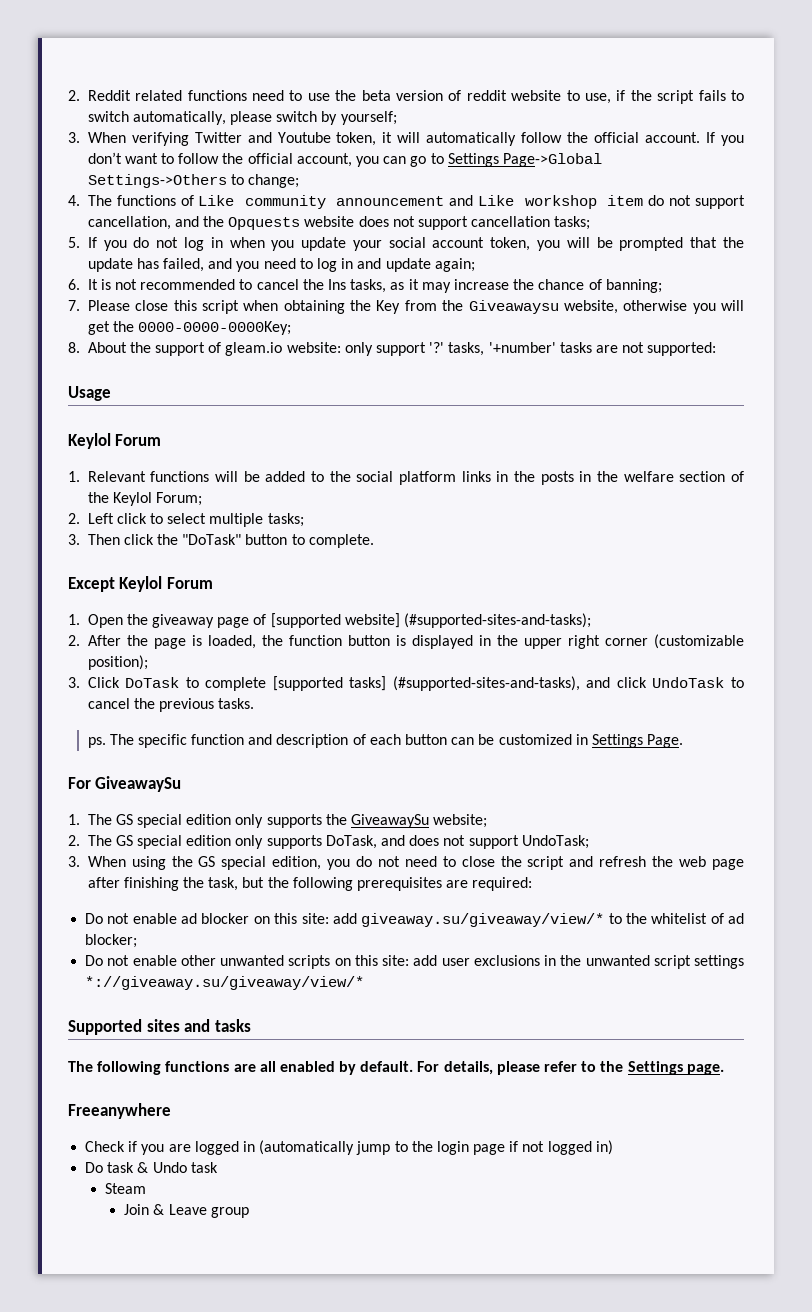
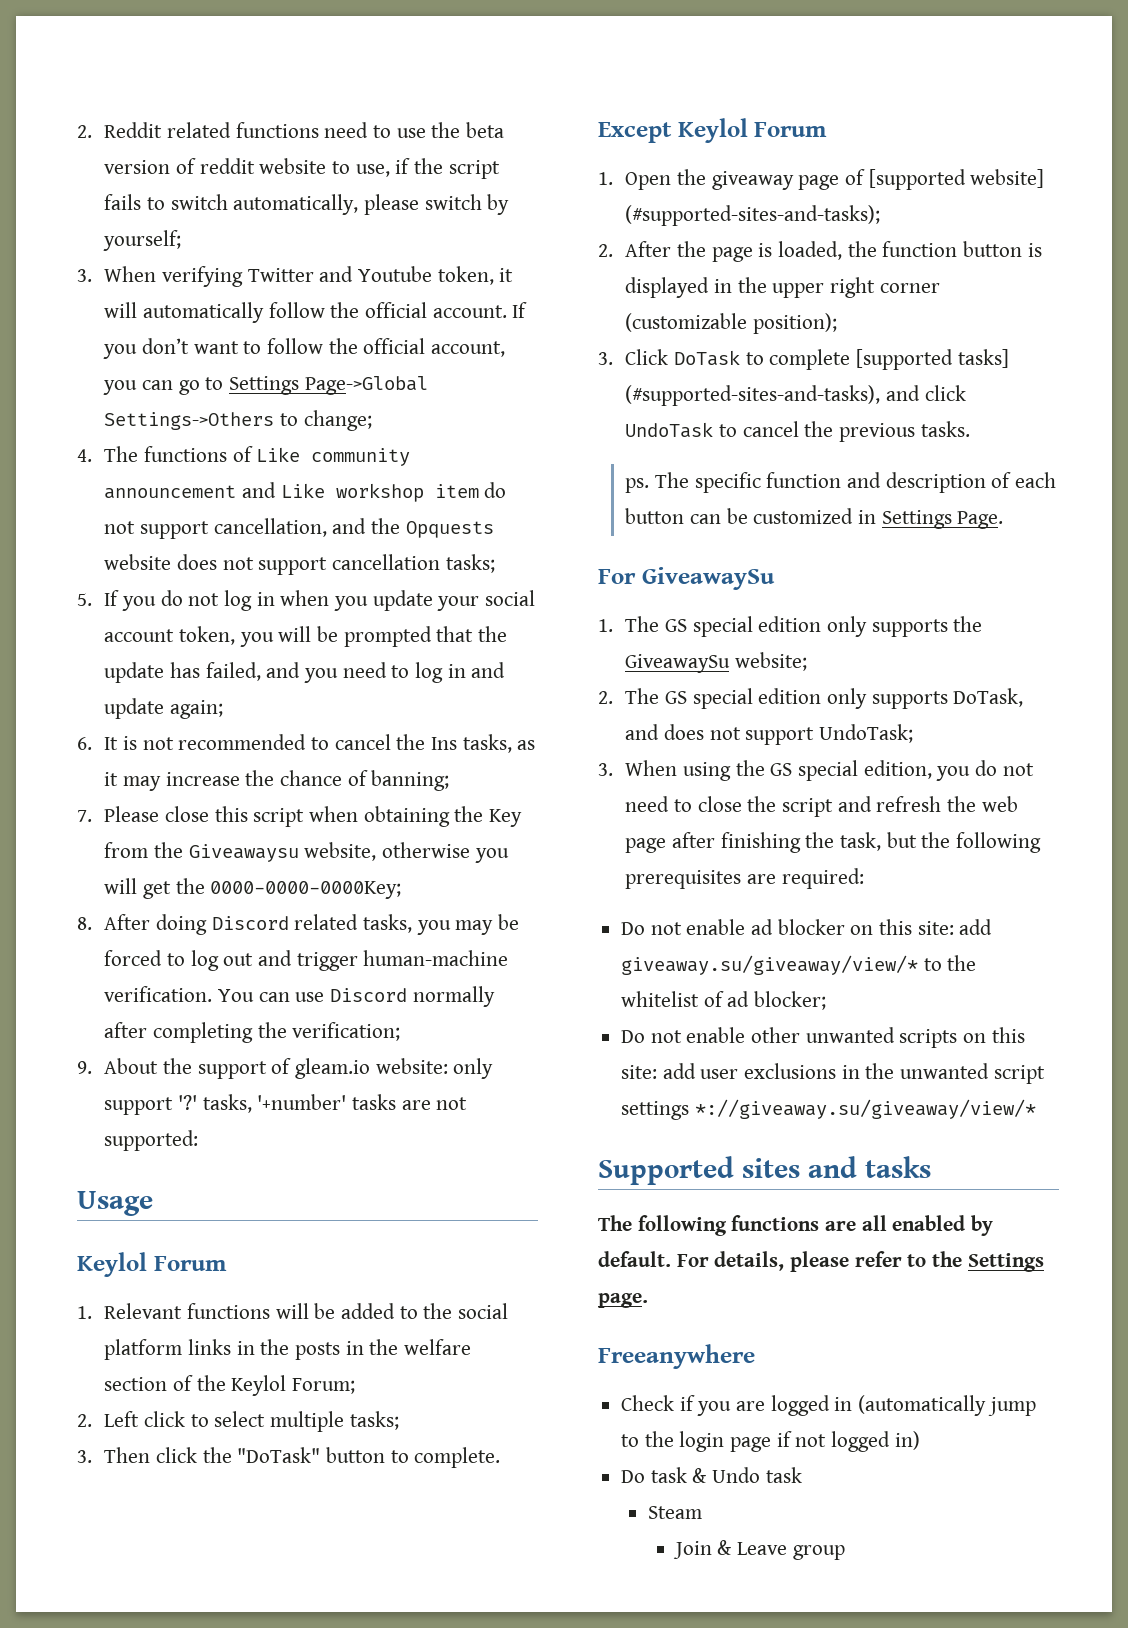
(80, 347) none -> [104,914,519,935] [104,950,509,971] [104,986,495,1007] [104,1022,401,1043] [77,1061,92,1074] After doing Discord related tasks, you may be forced to log out and trigger human-machine verification. You can use Discord normally after completing the verification; // 9.

